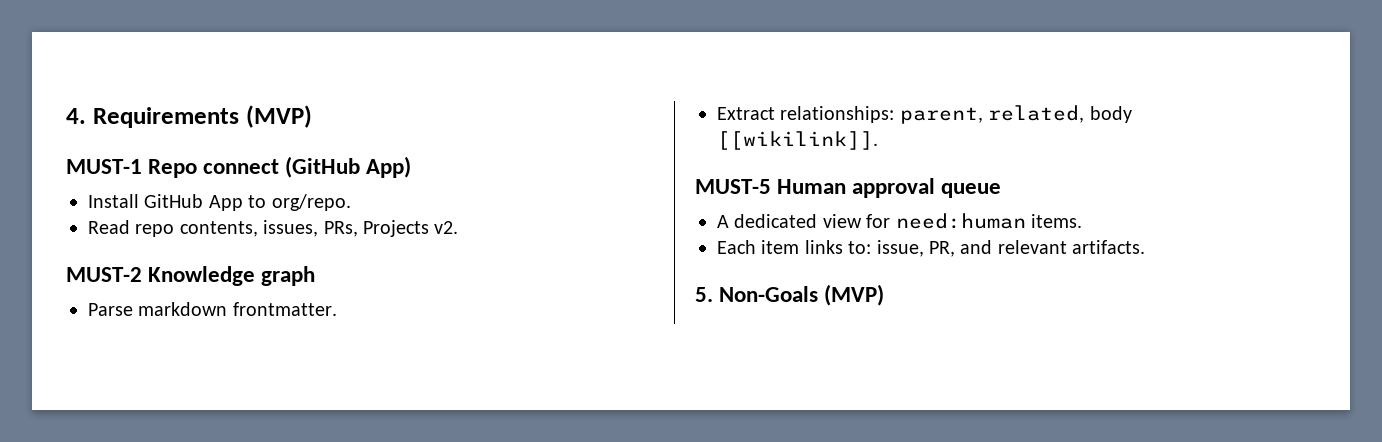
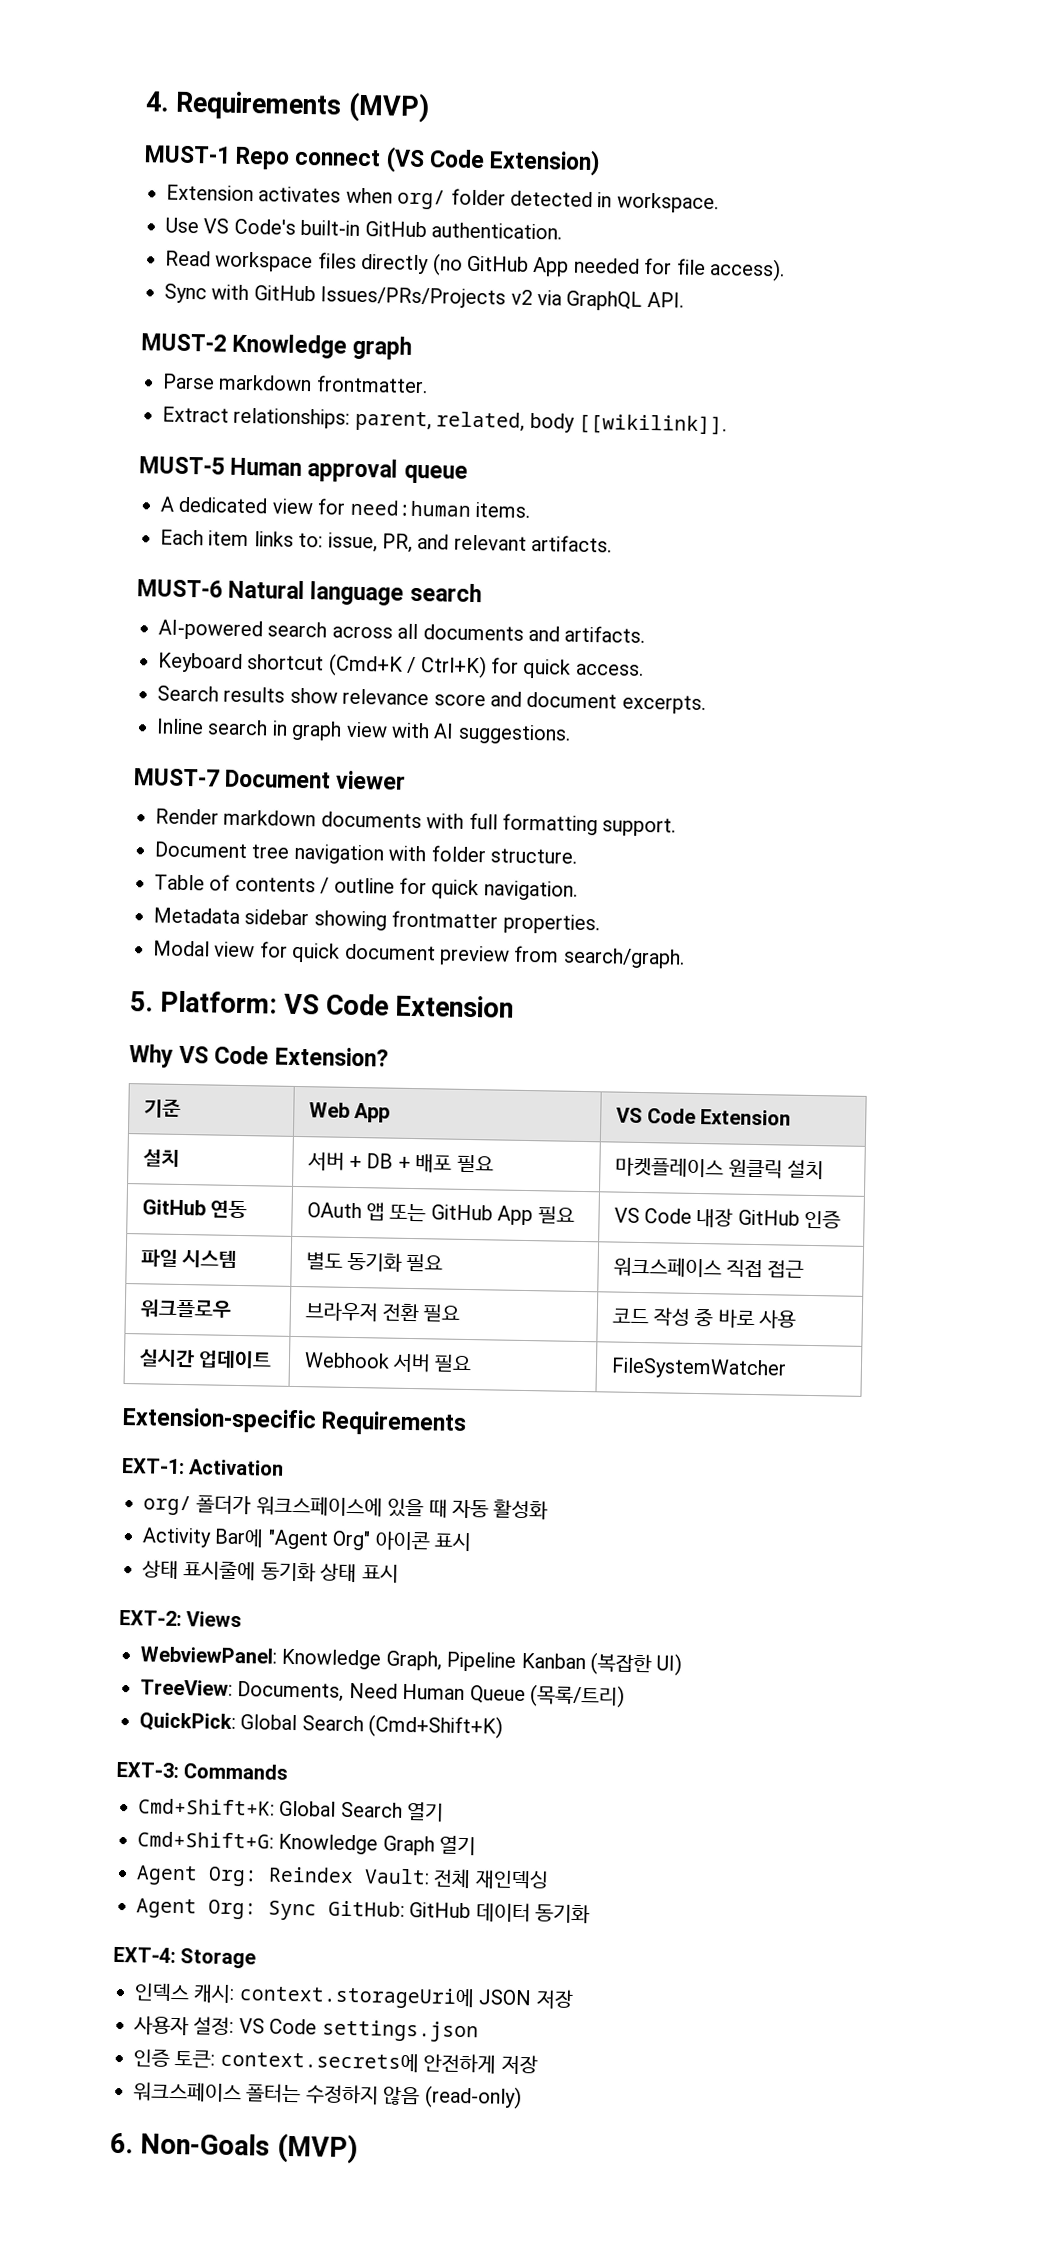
[285,156,412,178] [88,194,351,211] [88,220,459,237] (GitHub App) // Install GitHub App to org/repo. // Read repo contents, issues, PRs, Projects v2. -> [385,146,602,177] [166,184,719,214] [165,217,562,240] [165,250,785,282] [164,283,684,311] (VS Code Extension) // Extension activates when org/ folder detected in workspace. // Use VS Code's built-in GitHub authentication. // Read workspace files directly (no GitHub App needed for file access). // Sync with GitHub Issues/PRs/Projects v2 via GraphQL API.
[695,287,713,302] 5. -> [137,579,482,606] [158,619,646,644] [157,652,644,679] [157,685,706,715] [156,718,571,745] [134,768,407,790] [155,808,677,837] [154,841,577,865] [154,874,578,901] [153,907,600,935] [153,940,685,969] [130,990,515,1018] [129,1044,389,1068] [143,1098,181,1118] [308,1102,390,1123] [615,1107,792,1126] [142,1148,180,1167] [306,1152,494,1173] [614,1157,825,1180] [141,1199,247,1219] [306,1202,575,1226] [613,1207,842,1229] [140,1249,237,1268] [305,1252,444,1272] [612,1256,805,1279] [139,1299,232,1319] [304,1302,461,1322] [611,1307,797,1329] [138,1349,272,1369] [303,1352,473,1373] [610,1357,787,1380] [122,1407,468,1437] [122,1457,285,1476] [143,1495,549,1520] [142,1527,472,1552] [142,1560,399,1583] [119,1609,243,1628] [140,1646,683,1676] [140,1679,625,1708] [139,1712,504,1739] [116,1761,289,1780] [138,1798,445,1822] [137,1831,477,1856] [136,1865,549,1890] [136,1898,591,1924] [113,1946,257,1969] [134,1983,574,2010] [133,2015,479,2043] [133,2048,538,2075] [133,2081,522,2110] [110,2132,134,2154] MUST-6 Natural language search // AI-powered search across all documents and artifacts. // Keyboard shortcut (Cmd+K / Ctrl+K) for quick access. // Search results show relevance score and document excerpts. // Inline search in graph view with AI suggestions. // MUST-7 Document viewer // Render markdown documents with full formatting support. // Document tree navigation with folder structure. // Table of contents / outline for quick navigation. // Metadata sidebar showing frontmatter properties. // Modal view for quick document preview from search/graph. // 5. Platform: VS Code Extension // Why VS Code Extension? // 기준 | Web App | VS Code Extension // 설치 | 서버 + DB + 배포 필요 | 마켓플레이스 원클릭 설치 // GitHub 연동 | OAuth 앱 또는 GitHub App 필요 | VS Code 내장 GitHub 인증 // 파일 시스템 | 별도 동기화 필요 | 워크스페이스 직접 접근 // 워크플로우 | 브라우저 전환 필요 | 코드 작성 중 바로 사용 // 실시간 업데이트 | Webhook 서버 필요 | FileSystemWatcher // Extension-specific Requirements // EXT-1: Activation // org/ 폴더가 워크스페이스에 있을 때 자동 활성화 // Activity Bar에 "Agent Org" 아이콘 표시 // 상태 표시줄에 동기화 상태 표시 // EXT-2: Views // WebviewPanel: Knowledge Graph, Pipeline Kanban (복잡한 UI) // TreeView: Documents, Need Human Queue (목록/트리) // QuickPick: Global Search (Cmd+Shift+K) // EXT-3: Commands // Cmd+Shift+K: Global Search 열기 // Cmd+Shift+G: Knowledge Graph 열기 // Agent Org: Reindex Vault: 전체 재인덱싱 // Agent Org: Sync GitHub: GitHub 데이터 동기화 // EXT-4: Storage // 인덱스 캐시: context.storageUri에 JSON 저장 // 사용자 설정: VS Code settings.json // 인증 토큰: context.secrets에 안전하게 저장 // 워크스페이스 폴터는 수정하지 않음 (read-only) // 6.

